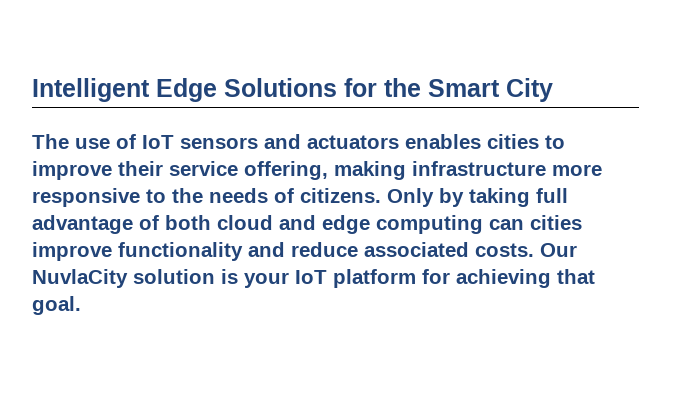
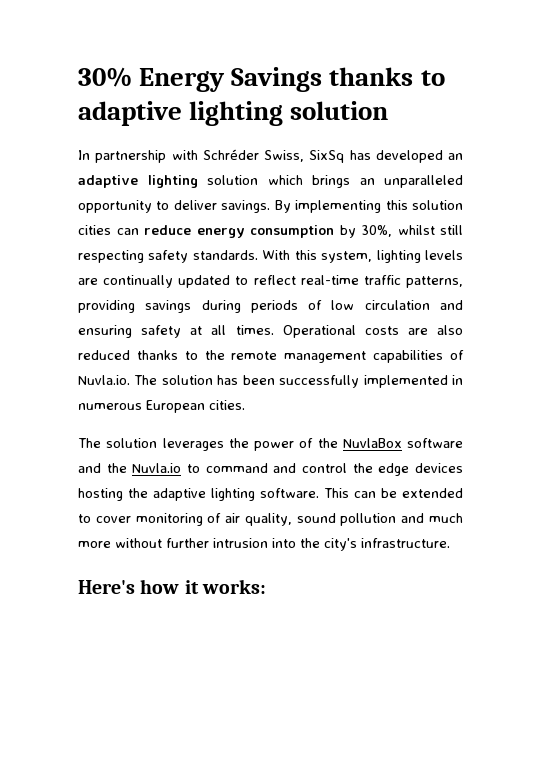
[32,78,553,102] [32,134,565,149] [32,161,602,180] [32,188,568,207] [32,215,582,234] [32,242,577,261] [32,269,595,288] [32,296,81,315] Intelligent Edge Solutions for the Smart City // The use of IoT sensors and actuators enables cities to improve their service offering, making infrastructure more responsive to the needs of citizens. Only by taking full advantage of both cloud and edge computing can cities improve functionality and reduce associated costs. Our NuvlaCity solution is your IoT platform for achieving that goal. -> [78,67,445,92] [78,101,389,126] [78,149,463,163] [78,175,463,188] [78,200,463,213] [78,225,463,238] [78,250,463,263] [78,275,463,288] [78,300,463,313] [78,325,463,338] [78,350,464,363] [78,375,463,388] [78,400,245,413] [78,438,463,451] [78,463,464,476] [78,488,463,501] [78,513,463,526] [78,538,450,551] [78,579,266,594] 30% Energy Savings thanks to adaptive lighting solution // In partnership with Schréder Swiss, SixSq has developed an adaptive lighting solution which brings an unparalleled opportunity to deliver savings. By implementing this solution cities can reduce energy consumption by 30%, whilst still respecting safety standards. With this system, lighting levels are continually updated to reflect real-time traffic patterns, providing savings during periods of low circulation and ensuring safety at all times. Operational costs are also reduced thanks to the remote management capabilities of Nuvla.io. The solution has been successfully implemented in numerous European cities. // The solution leverages the power of the NuvlaBox software and the Nuvla.io to command and control the edge devices hosting the adaptive lighting software. This can be extended to cover monitoring of air quality, sound pollution and much more without further intrusion into the city's infrastructure. // Here's how it works:

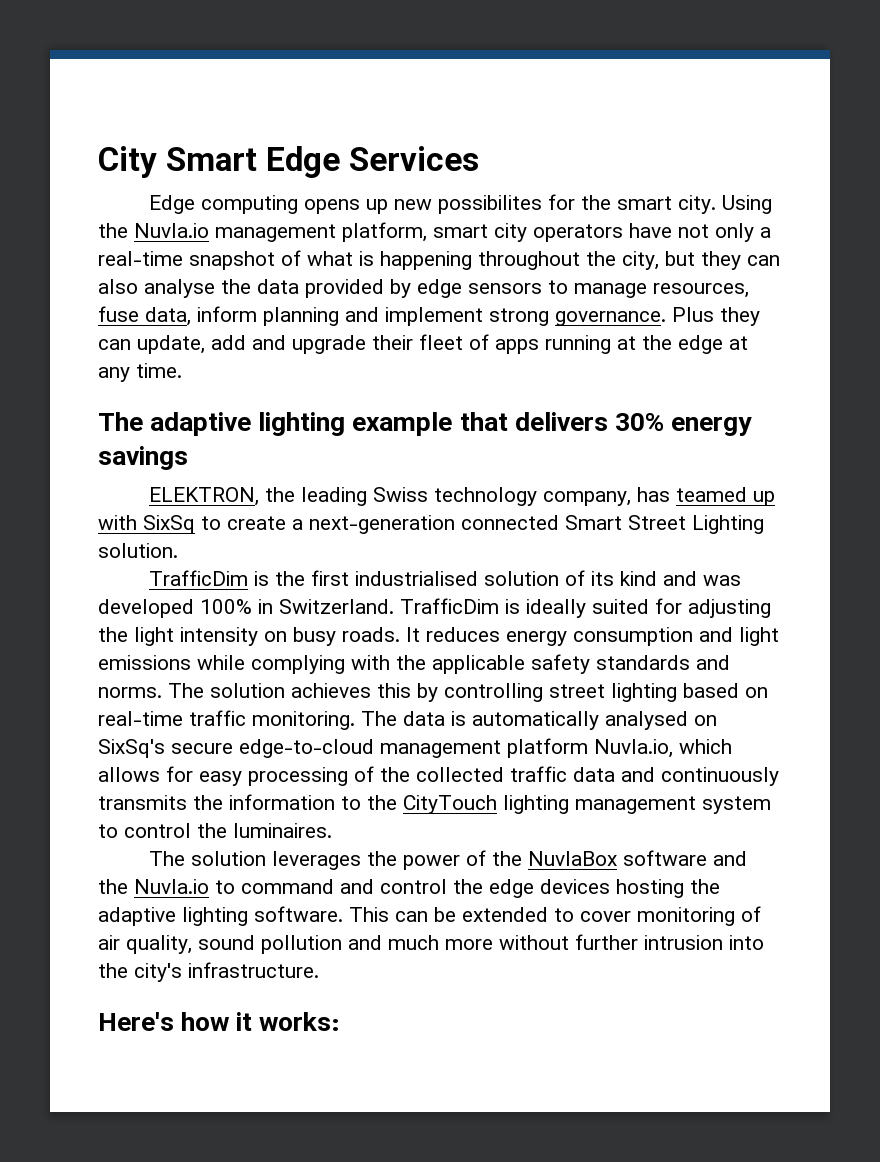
[78,67,445,92] [78,101,389,126] [78,149,463,163] [78,175,463,188] [78,200,463,213] [78,225,463,238] [78,250,463,263] [78,275,463,288] [78,300,463,313] [78,325,463,338] [78,350,464,363] [78,375,463,388] [78,400,245,413] 30% Energy Savings thanks to adaptive lighting solution // In partnership with Schréder Swiss, SixSq has developed an adaptive lighting solution which brings an unparalleled opportunity to deliver savings. By implementing this solution cities can reduce energy consumption by 30%, whilst still respecting safety standards. With this system, lighting levels are continually updated to reflect real-time traffic patterns, providing savings during periods of low circulation and ensuring safety at all times. Operational costs are also reduced thanks to the remote management capabilities of Nuvla.io. The solution has been successfully implemented in numerous European cities. -> [98,146,479,178] [149,194,773,214] [98,222,771,242] [98,250,780,270] [98,279,749,298] [98,306,760,326] [98,334,748,354] [98,363,182,382] [98,412,753,436] [98,446,188,470] [149,487,776,506] [98,515,764,534] [98,543,178,558] [149,570,742,586] [98,598,771,618] [98,627,779,646] [98,654,730,674] [98,683,768,702] [98,710,717,730] [98,738,732,758] [98,766,779,786] [98,794,771,814] [98,823,332,838] City Smart Edge Services // Edge computing opens up new possibilites for the smart city. Using the Nuvla.io management platform, smart city operators have not only a real-time snapshot of what is happening throughout the city, but they can also analyse the data provided by edge sensors to manage resources, fuse data, inform planning and implement strong governance. Plus they can update, add and upgrade their fleet of apps running at the edge at any time. // The adaptive lighting example that delivers 30% energy savings // ELEKTRON, the leading Swiss technology company, has teamed up with SixSq to create a next-generation connected Smart Street Lighting solution. // TrafficDim is the first industrialised solution of its kind and was developed 100% in Switzerland. TrafficDim is ideally suited for adjusting the light intensity on busy roads. It reduces energy consumption and light emissions while complying with the applicable safety standards and norms. The solution achieves this by controlling street lighting based on real-time traffic monitoring. The data is automatically analysed on SixSq's secure edge-to-cloud management platform Nuvla.io, which allows for easy processing of the collected traffic data and continuously transmits the information to the CityTouch lighting management system to control the luminaires.

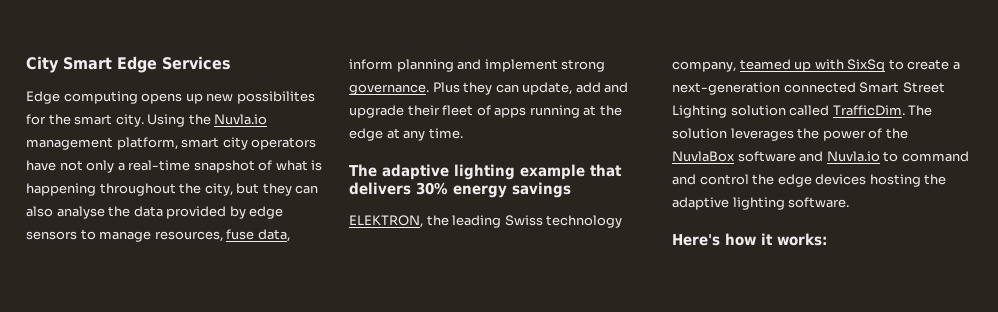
[637,487,671,502] has -> (736, 66) none
[98,543,178,558] [149,570,742,586] [98,598,771,618] [98,627,779,646] [98,654,730,674] [98,683,768,702] [98,710,717,730] [98,738,732,758] [98,766,779,786] [98,794,771,814] [98,823,332,838] solution. // TrafficDim is the first industrialised solution of its kind and was developed 100% in Switzerland. TrafficDim is ideally suited for adjusting the light intensity on busy roads. It reduces energy consumption and light emissions while complying with the applicable safety standards and norms. The solution achieves this by controlling street lighting based on real-time traffic monitoring. The data is automatically analysed on SixSq's secure edge-to-cloud management platform Nuvla.io, which allows for easy processing of the collected traffic data and continuously transmits the information to the CityTouch lighting management system to control the luminaires. // -> [730,105,905,116] solution called TrafficDim.
[98,879,128,894] the -> (824, 156) none
[349,906,761,926] [98,934,764,954] [98,962,319,982] This can be extended to cover monitoring of air quality, sound pollution and much more without further intrusion into the city's infrastructure. -> (850, 202) none

